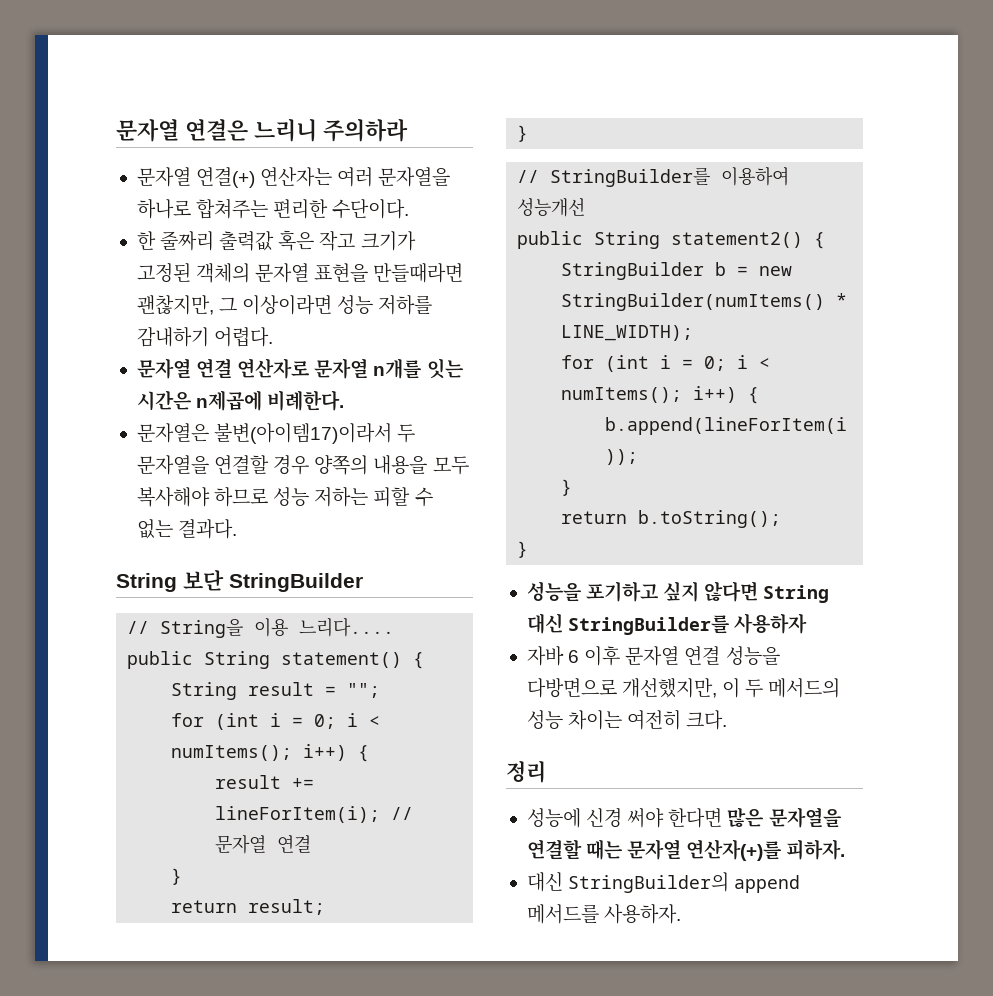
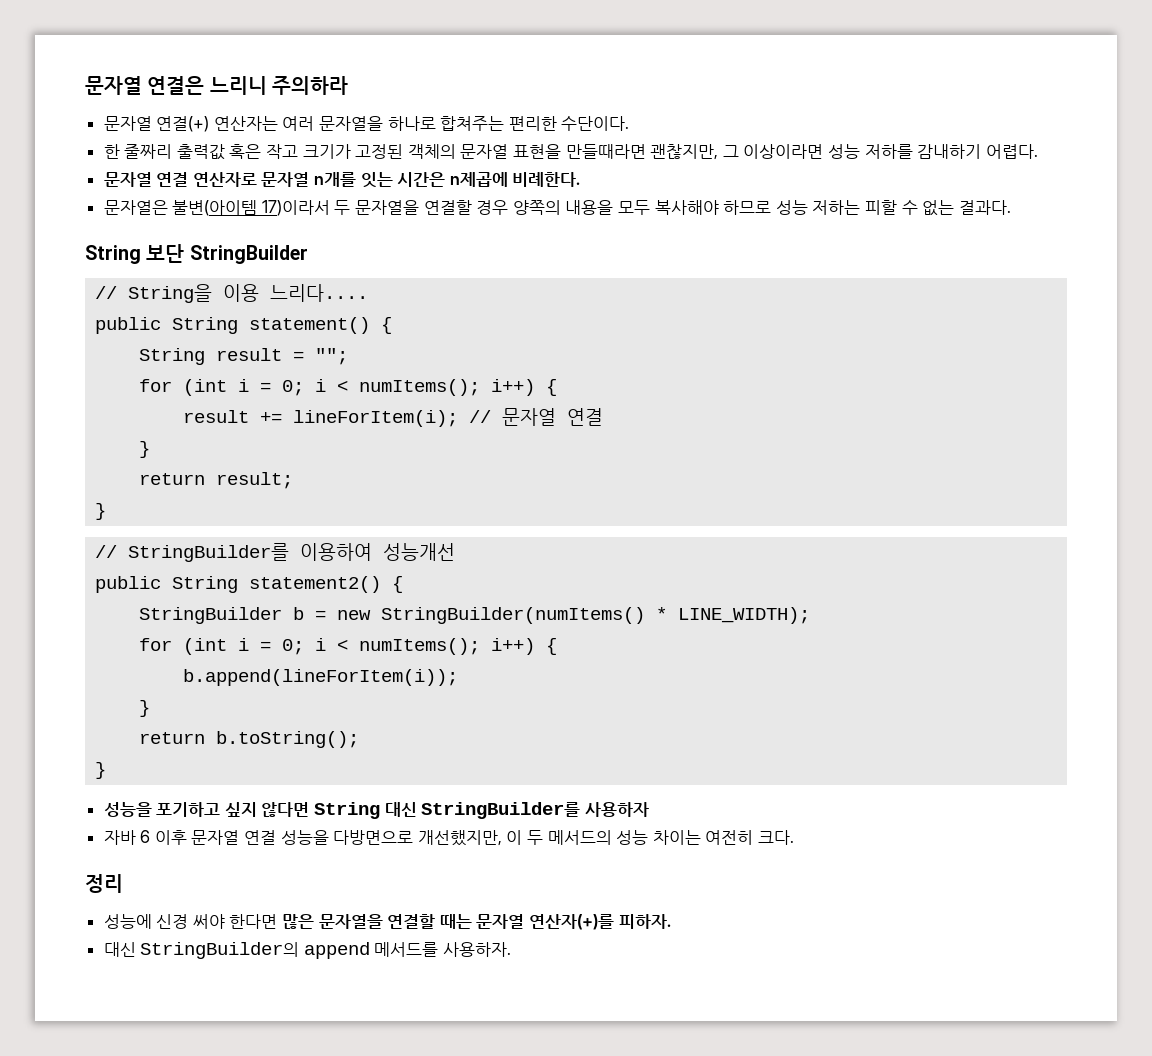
[214,423,393,444] 불변(아이템17)이라서 -> [172,200,330,216] 불변(아이템 17)이라서

